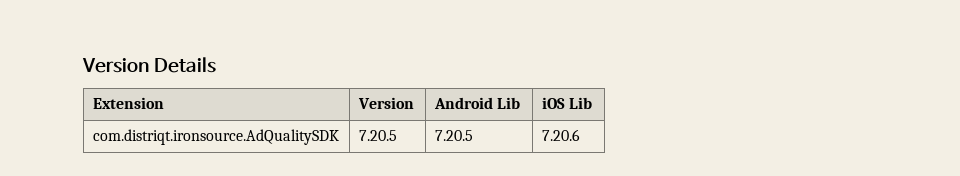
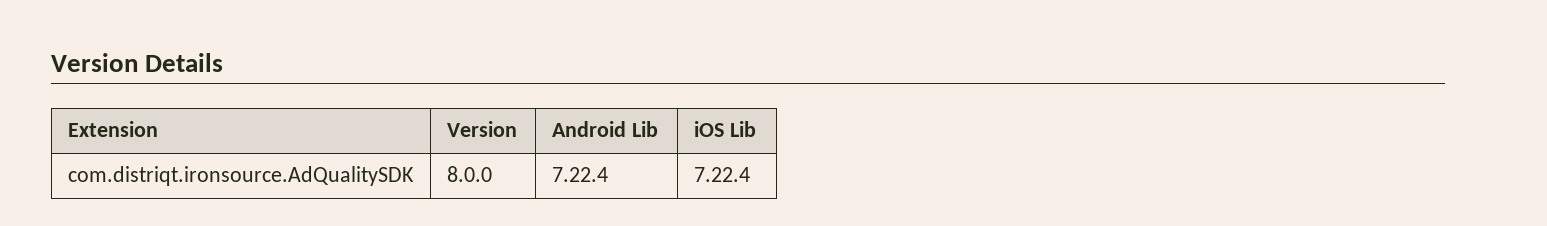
[358,130,397,141] [434,130,473,141] [541,129,580,141] 7.20.5 | 7.20.5 | 7.20.6 -> [446,166,492,182] [551,167,608,182] [693,167,750,182] 8.0.0 | 7.22.4 | 7.22.4

